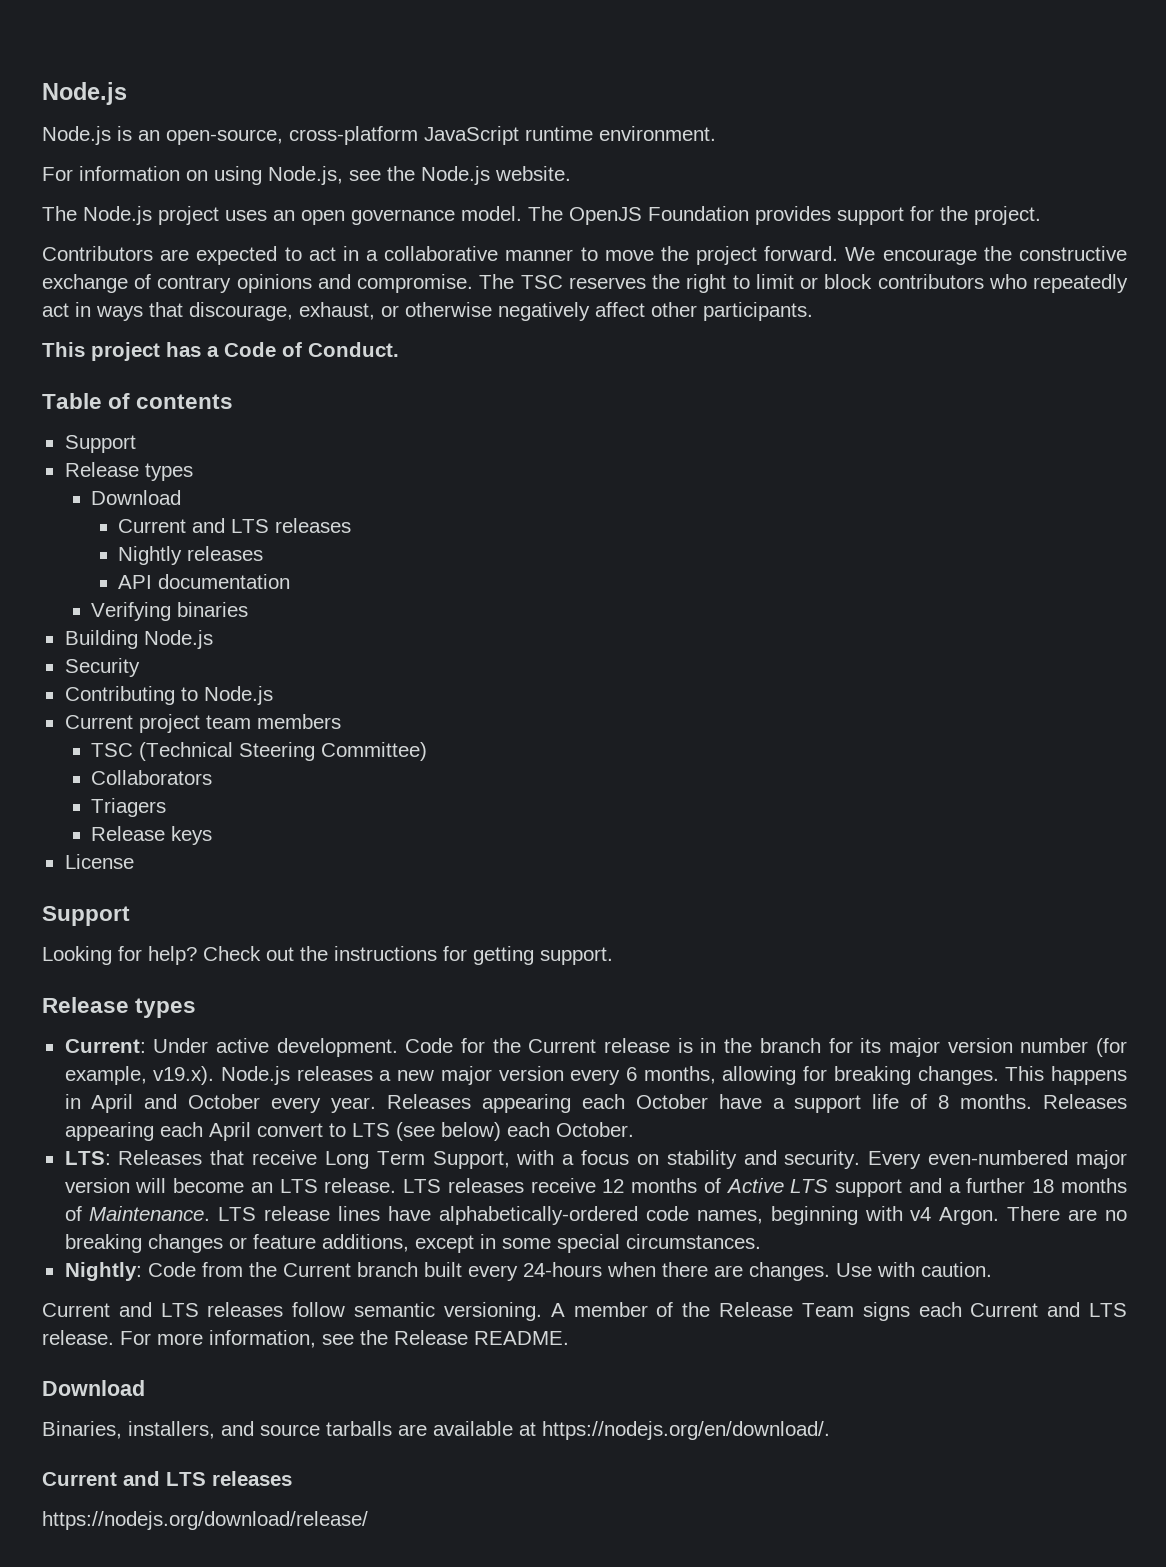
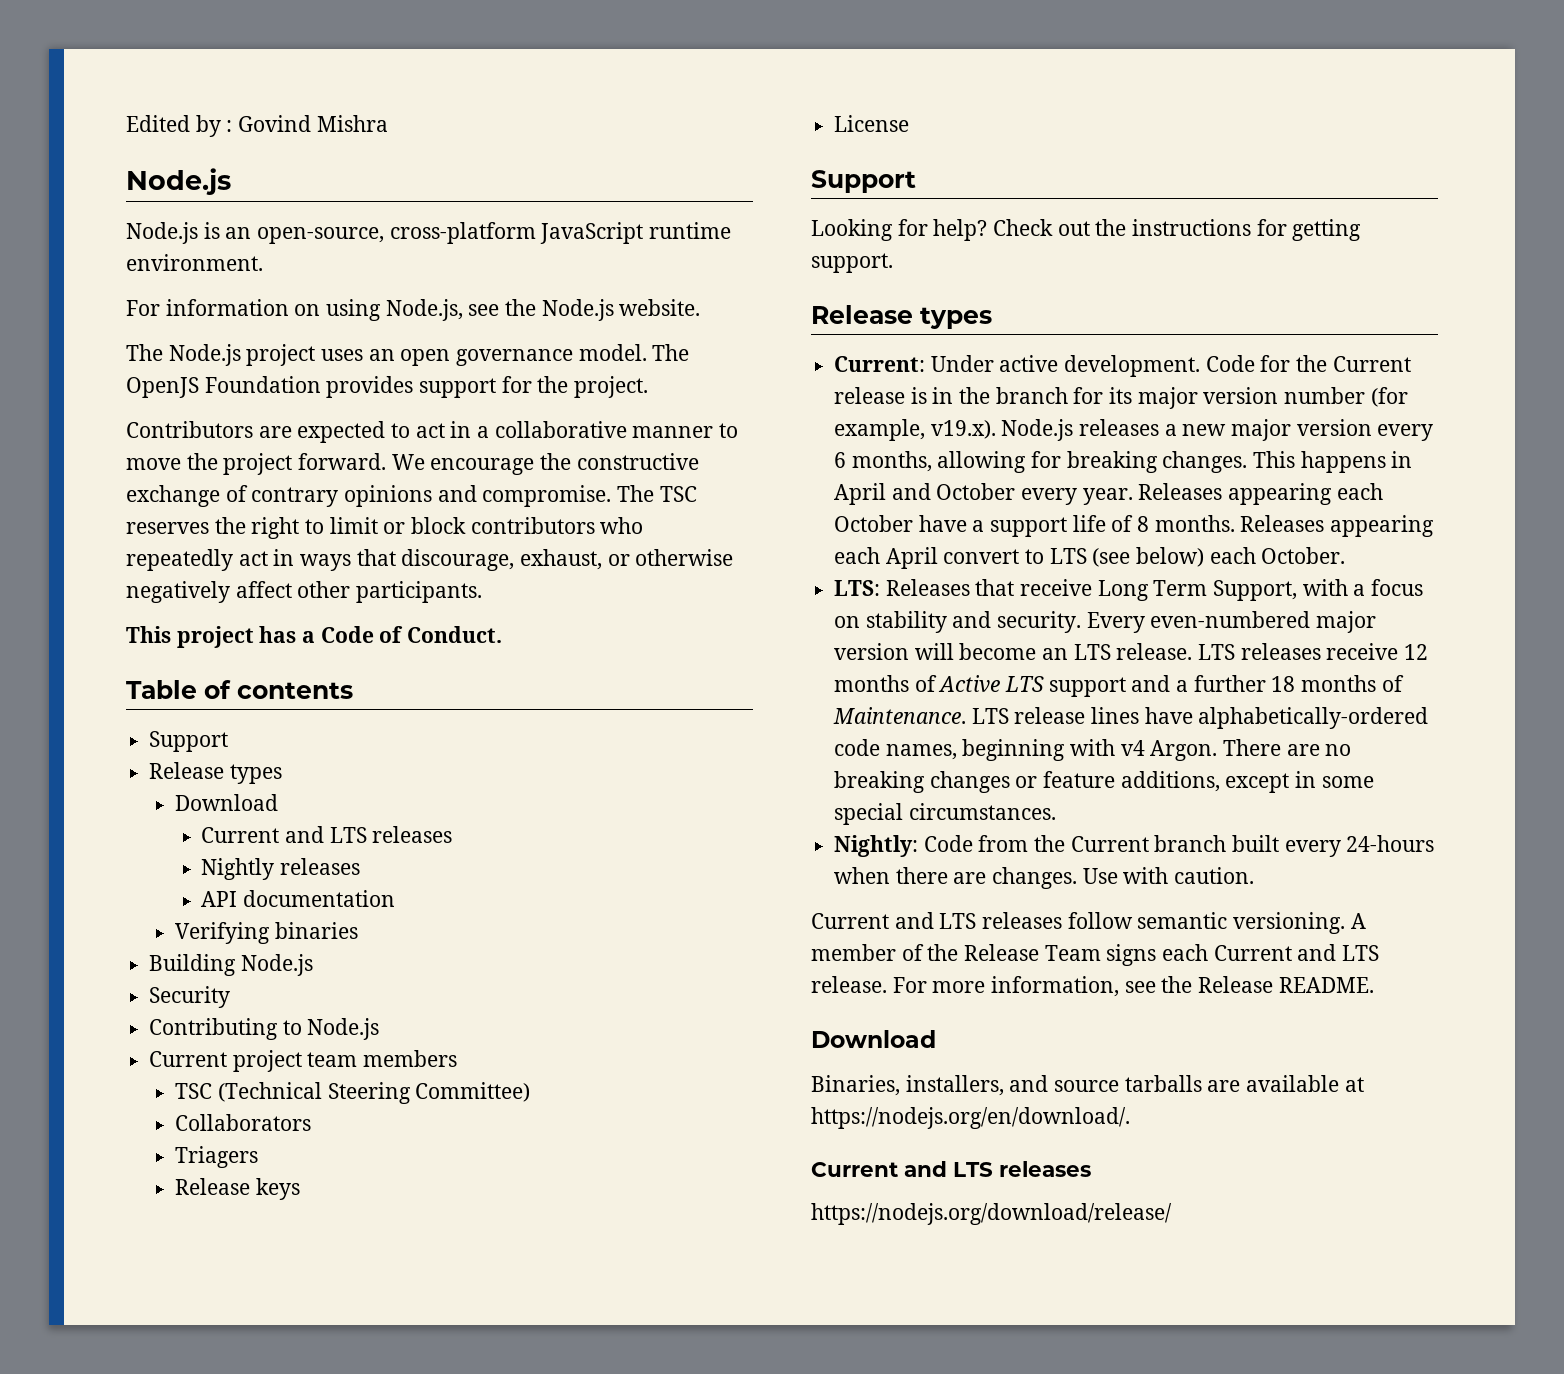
(42, 93) none -> [126,115,388,137] Edited by : Govind Mishra //

